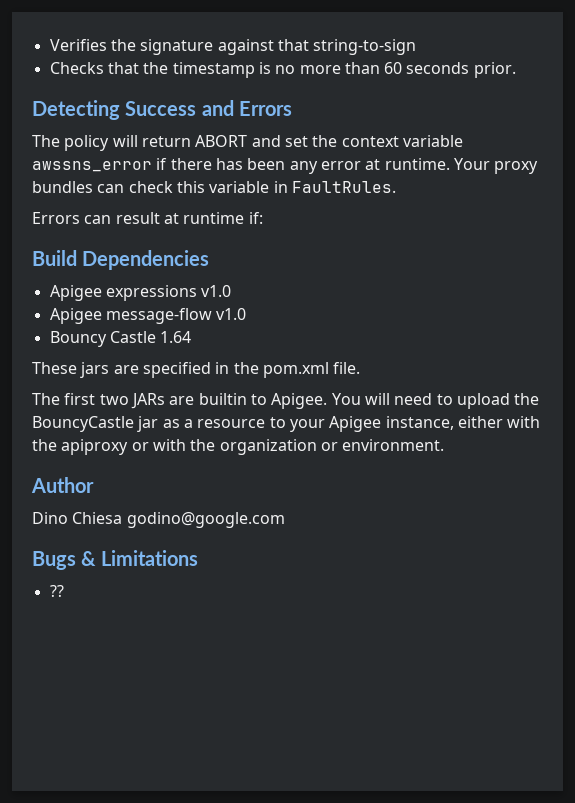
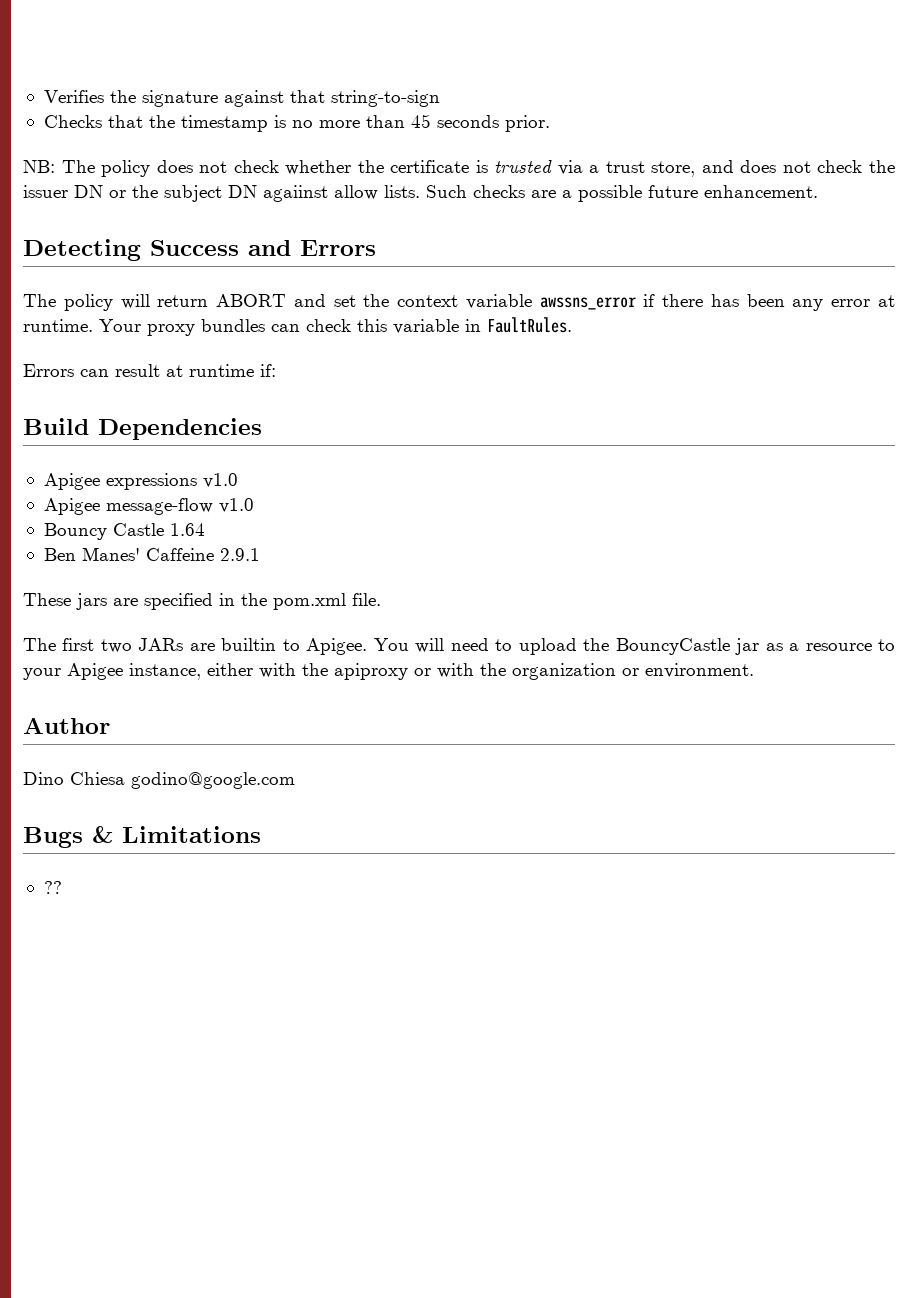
[384,62,403,74] 60 -> [410,114,431,128] 45
(516, 70) none -> [23,160,895,177] [23,185,818,202] // NB: The policy does not check whether the certificate is trusted via a trust store, and does not check the issuer DN or the subject DN agaiinst allow lists. Such checks are a possible future enhancement.
(192, 337) none -> [43,547,260,561] // Ben Manes' Caffeine 2.9.1

